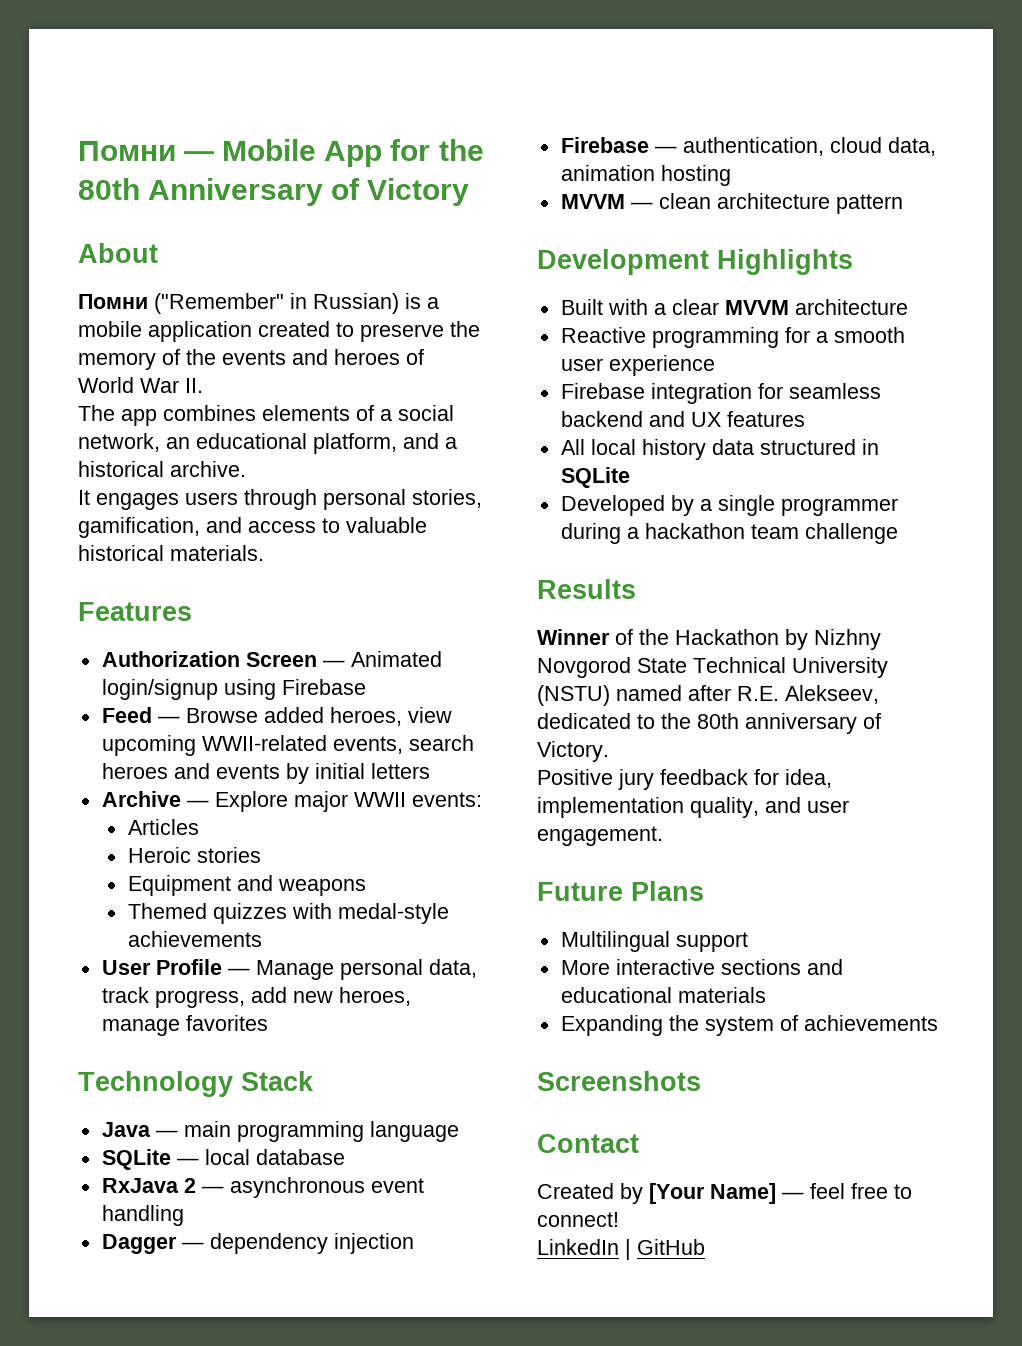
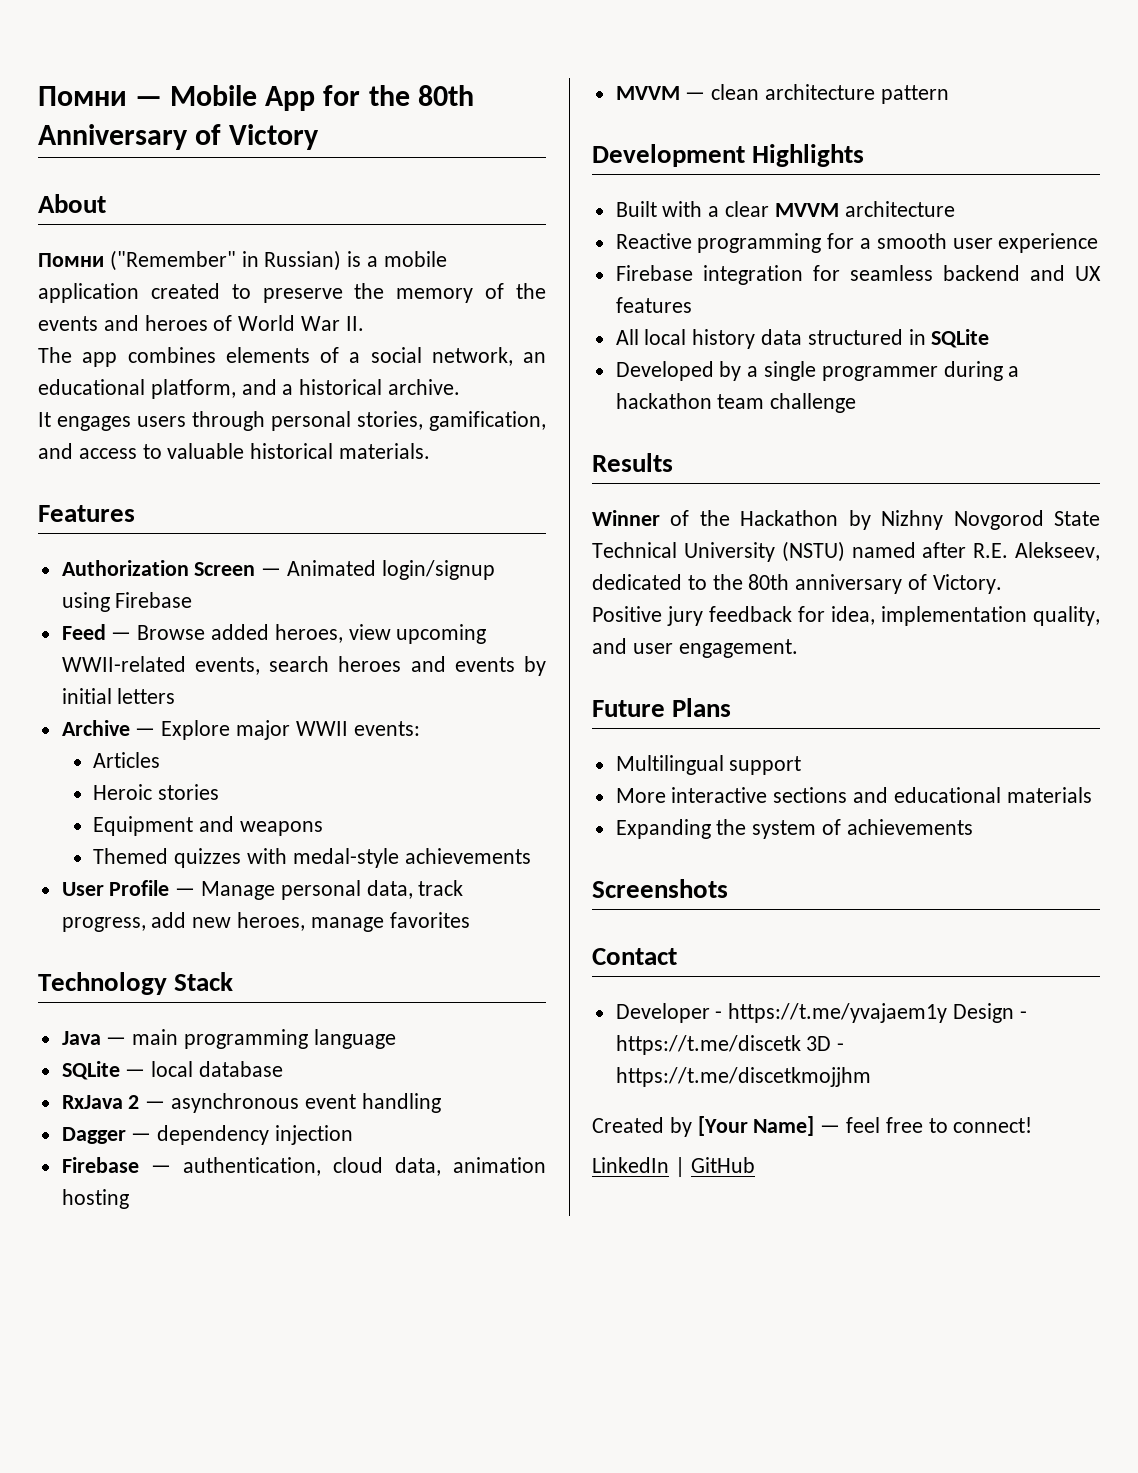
(639, 1143) none -> [615,1003,1027,1023] [615,1035,845,1055] [615,1067,871,1087] // Developer - https://t.me/yvajaem1y Design - https://t.me/discetk 3D - https://t.me/discetkmojjhm

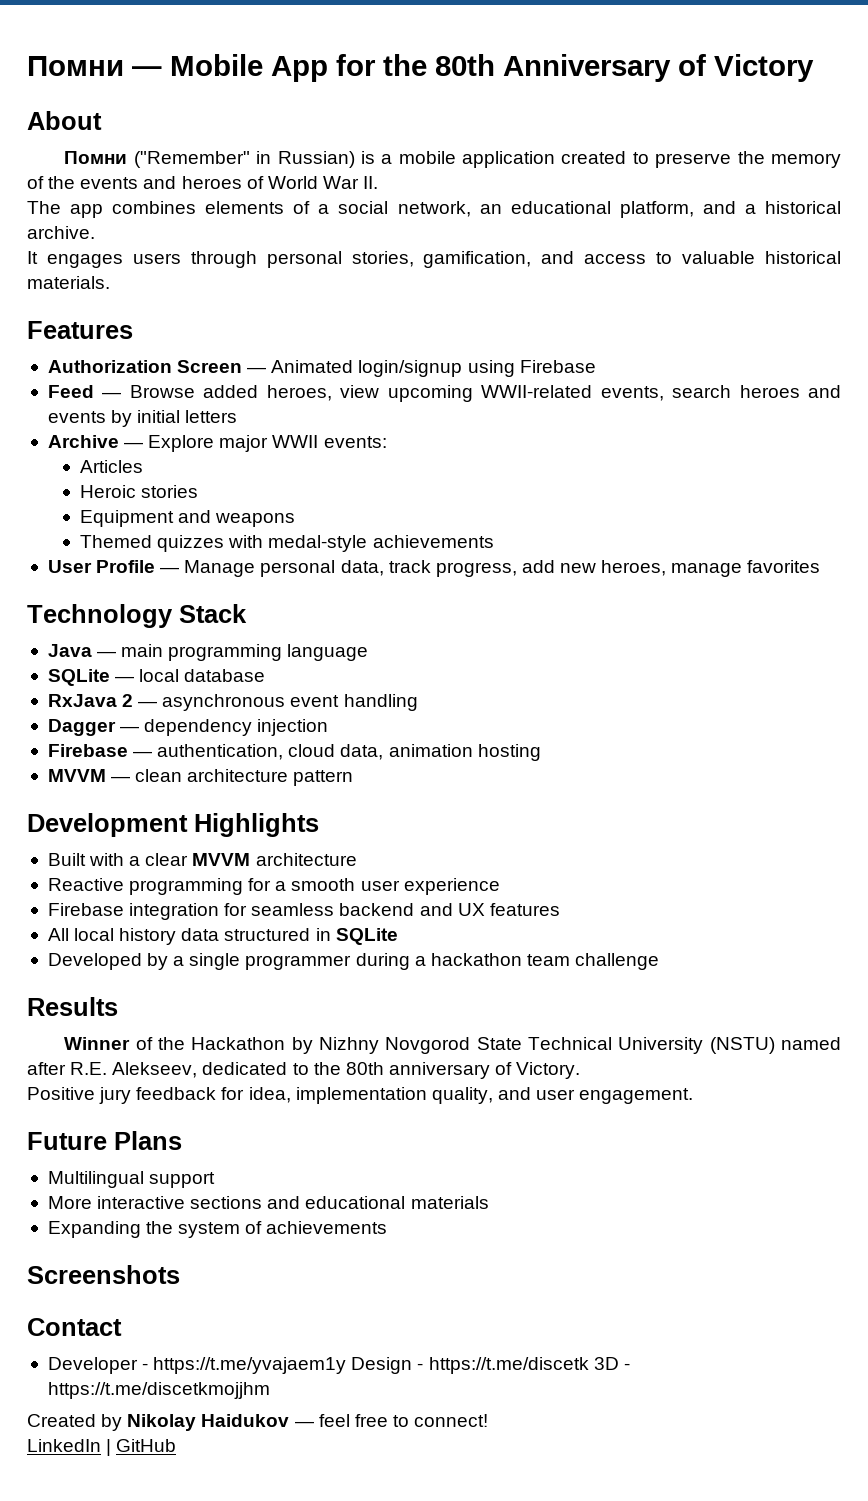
[697,1116,815,1136] [Your Name] -> [127,1414,290,1431] Nikolay Haidukov

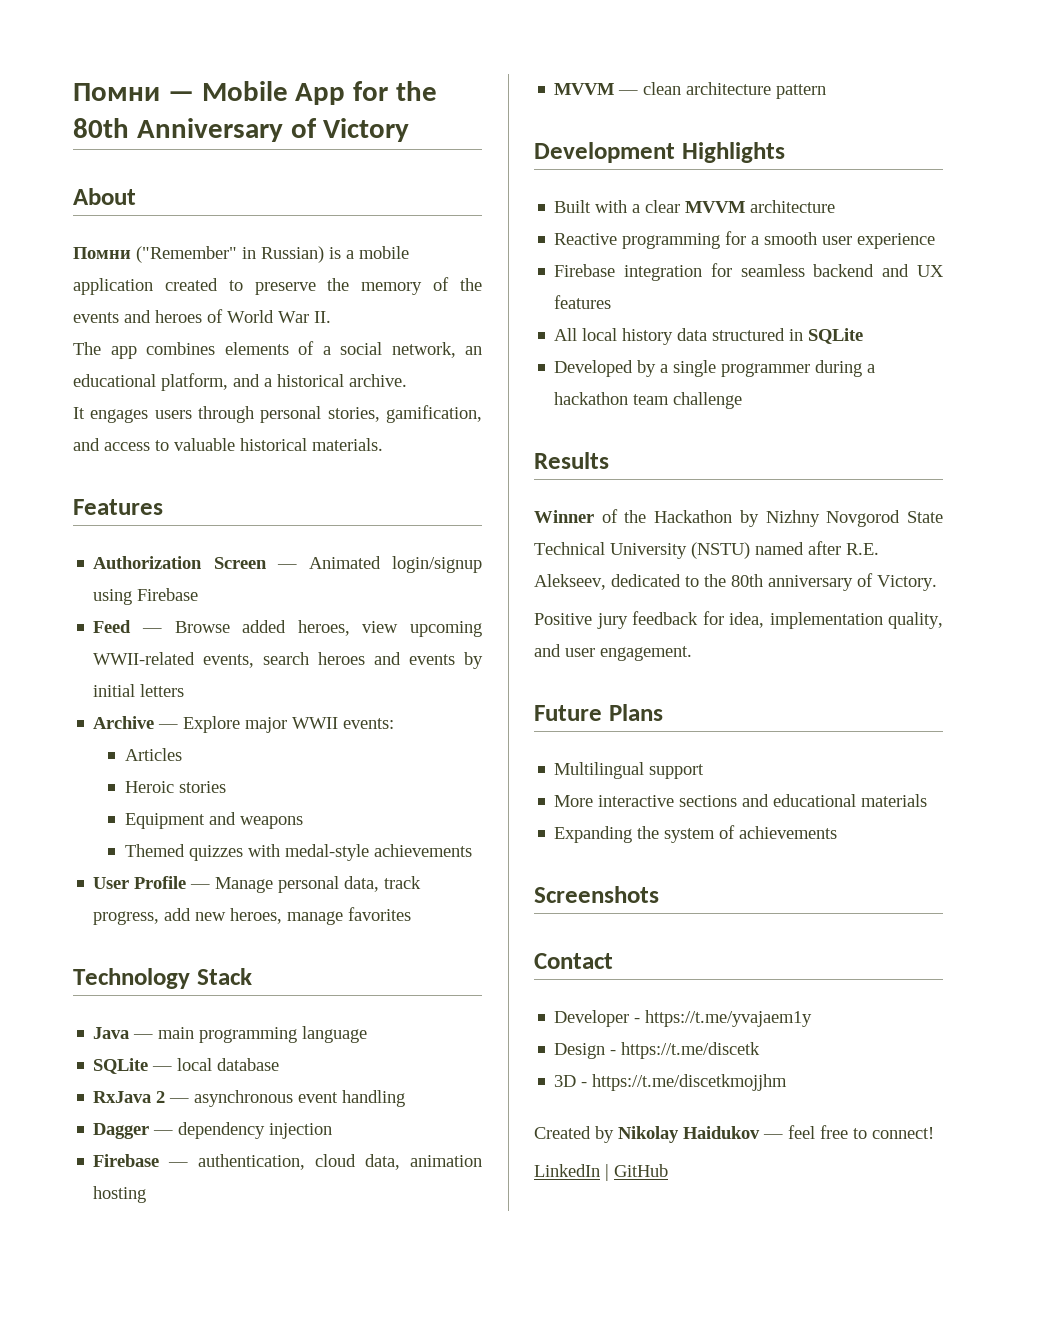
(347, 1365) none -> (813, 1018) //
(589, 1365) none -> (761, 1050) //

